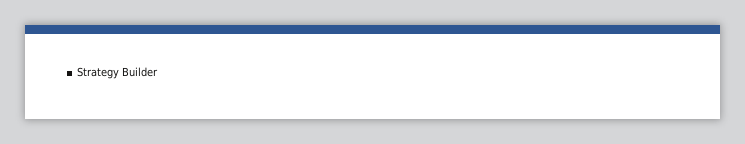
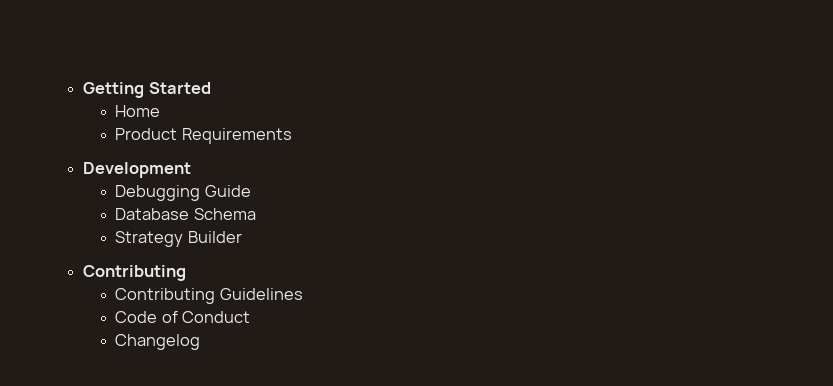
[77,67,159,79] Strategy Builder -> [83,82,211,98] [115,105,161,117] [115,128,292,144] [83,162,192,178] [115,185,251,201] [115,208,256,220] [115,231,242,247] [83,265,187,281] [115,288,303,304] [115,311,251,323] [115,334,201,350] Getting Started // Home // Product Requirements // Development // Debugging Guide // Database Schema // Strategy Builder // Contributing // Contributing Guidelines // Code of Conduct // Changelog

